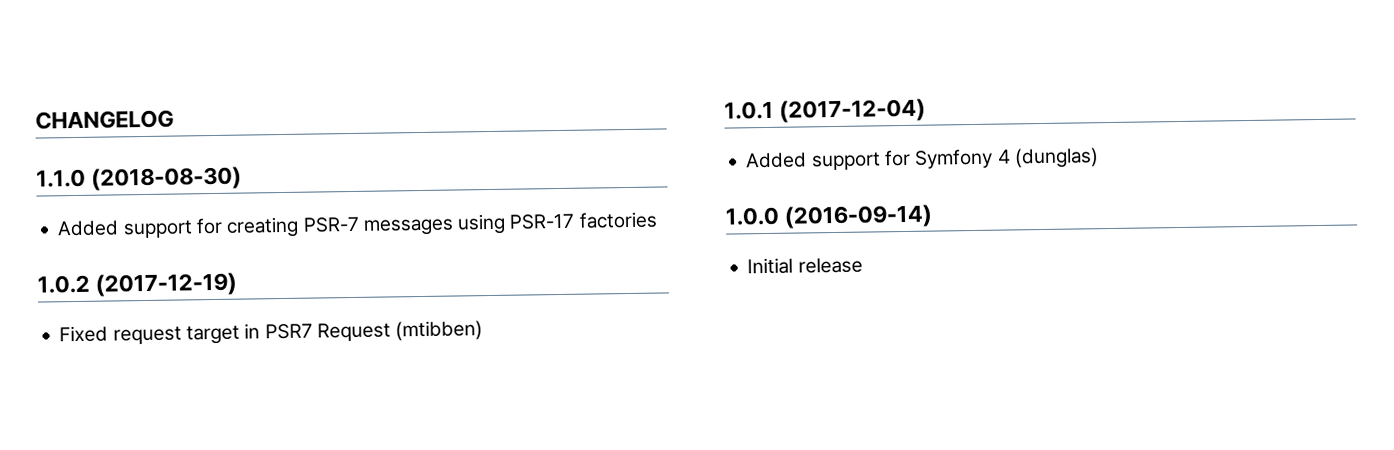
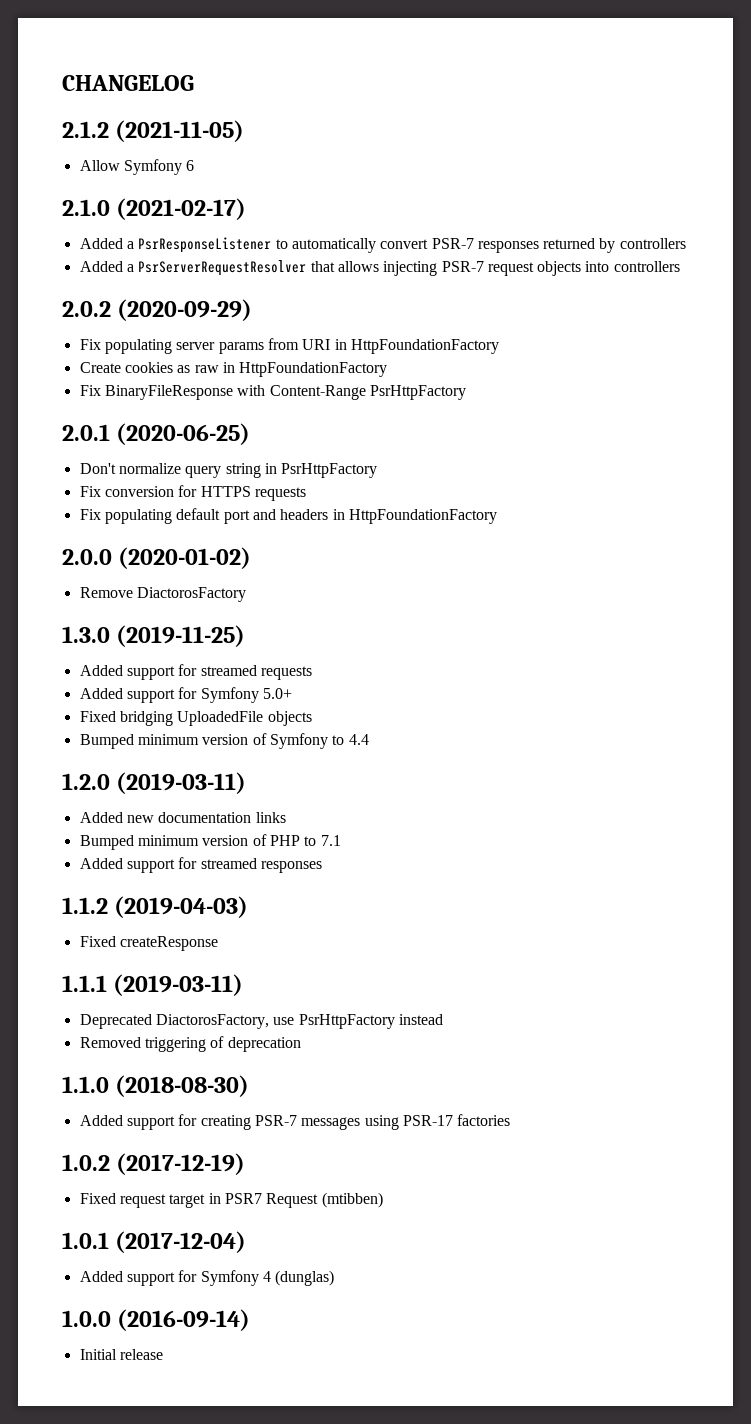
(174, 119) none -> [62,120,245,142] [79,159,195,175] [62,198,247,220] [79,237,686,253] [79,260,680,276] [62,299,253,321] [79,338,499,354] [79,362,388,377] [79,385,466,400] [62,423,251,445] [79,463,378,478] [79,485,306,501] [79,508,497,524] [62,547,252,569] [79,587,246,602] [62,625,246,647] [79,664,312,680] [79,687,292,703] [79,711,312,726] [79,733,369,749] [62,772,247,794] [79,812,286,823] [79,834,341,850] [79,857,322,873] [62,896,249,918] [79,936,218,951] [62,974,244,996] [79,1014,443,1029] [79,1036,301,1052] // 2.1.2 (2021-11-05) // Allow Symfony 6 // 2.1.0 (2021-02-17) // Added a PsrResponseListener to automatically convert PSR-7 responses returned by controllers // Added a PsrServerRequestResolver that allows injecting PSR-7 request objects into controllers // 2.0.2 (2020-09-29) // Fix populating server params from URI in HttpFoundationFactory // Create cookies as raw in HttpFoundationFactory // Fix BinaryFileResponse with Content-Range PsrHttpFactory // 2.0.1 (2020-06-25) // Don't normalize query string in PsrHttpFactory // Fix conversion for HTTPS requests // Fix populating default port and headers in HttpFoundationFactory // 2.0.0 (2020-01-02) // Remove DiactorosFactory // 1.3.0 (2019-11-25) // Added support for streamed requests // Added support for Symfony 5.0+ // Fixed bridging UploadedFile objects // Bumped minimum version of Symfony to 4.4 // 1.2.0 (2019-03-11) // Added new documentation links // Bumped minimum version of PHP to 7.1 // Added support for streamed responses // 1.1.2 (2019-04-03) // Fixed createResponse // 1.1.1 (2019-03-11) // Deprecated DiactorosFactory, use PsrHttpFactory instead // Removed triggering of deprecation

